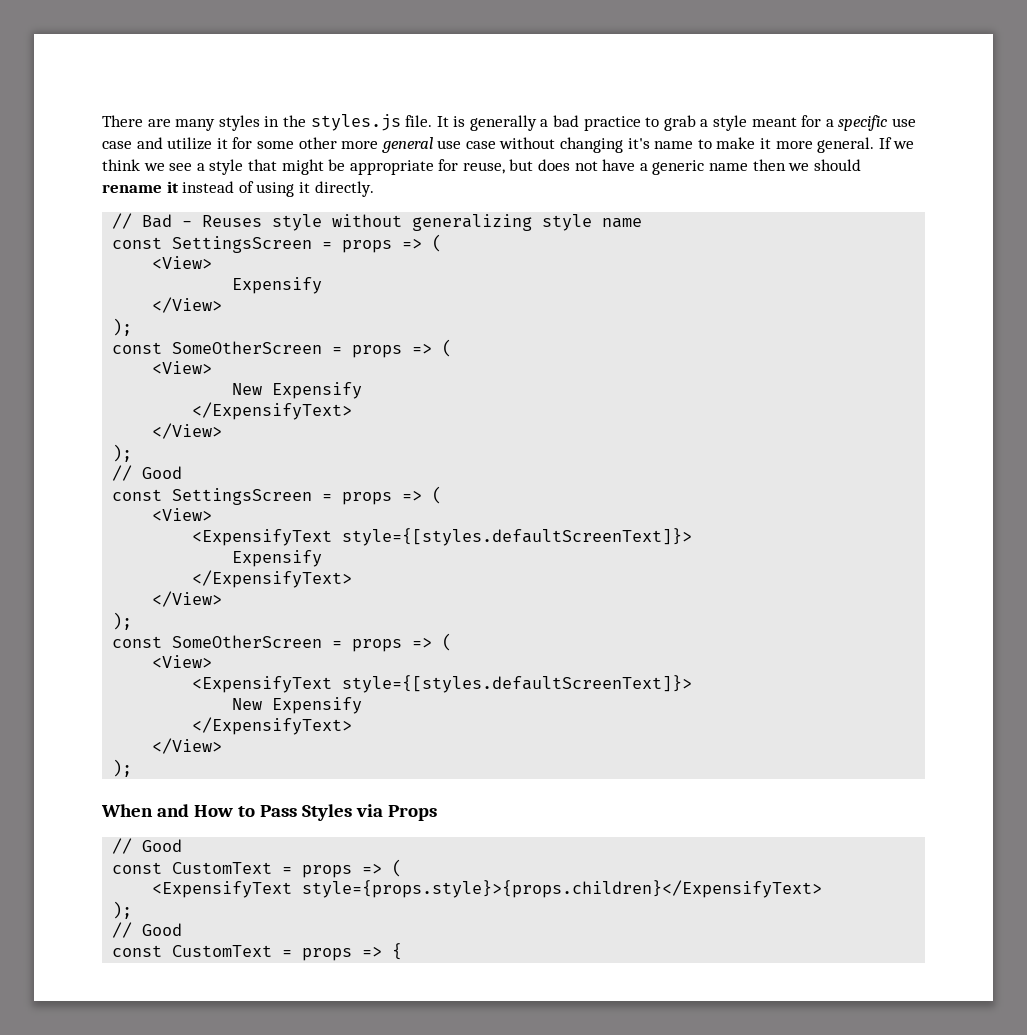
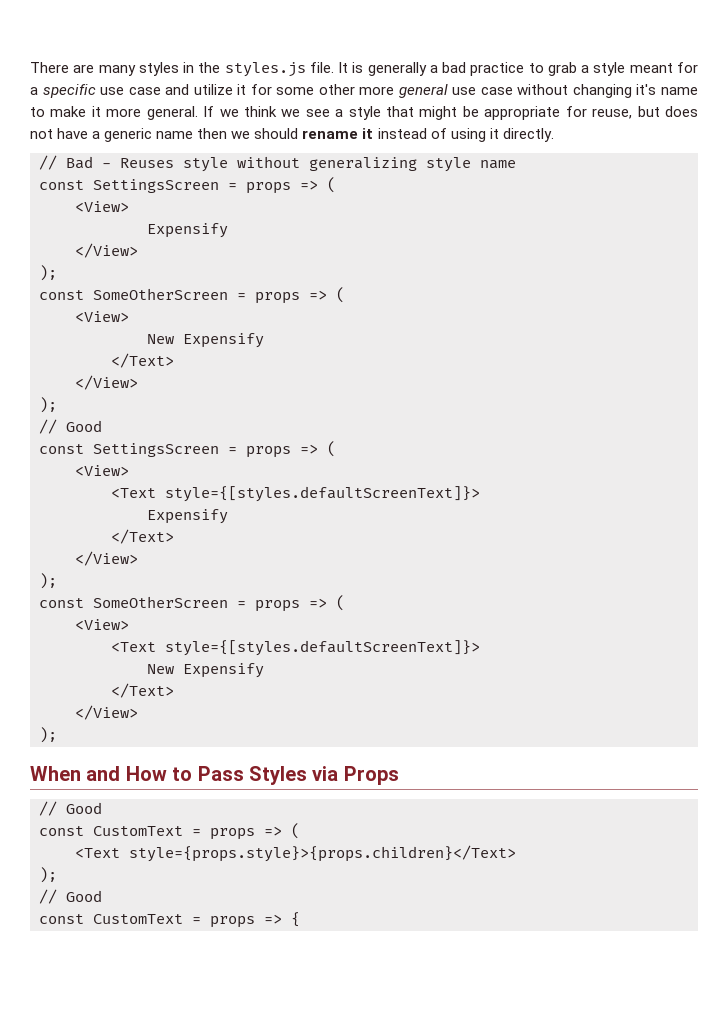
[192,402,353,420] </ExpensifyText> -> [111,353,174,368] </Text>
[192,529,333,546] <ExpensifyText -> [111,488,156,498] <Text
[192,570,353,588] [152,591,223,607] [112,612,133,630] [112,633,453,652] [152,655,213,668] [192,676,333,693] </ExpensifyText> // </View> // ); // const SomeOtherScreen = props => ( // <View> // <ExpensifyText -> [111,529,174,544] [75,551,138,566] [39,573,57,589] [39,595,345,612] [75,619,129,630] [111,642,156,652] </Text> // </View> // ); // const SomeOtherScreen = props => ( // <View> // <Text
[192,717,353,735] </ExpensifyText> -> [111,683,174,698] </Text>
[152,880,823,898] <ExpensifyText style={props.style}>{props.children}</ExpensifyText> -> [75,845,516,862] <Text style={props.style}>{props.children}</Text>

